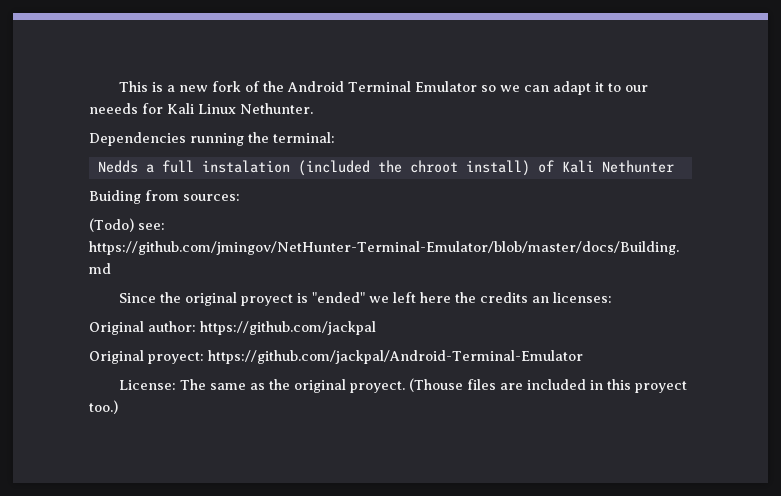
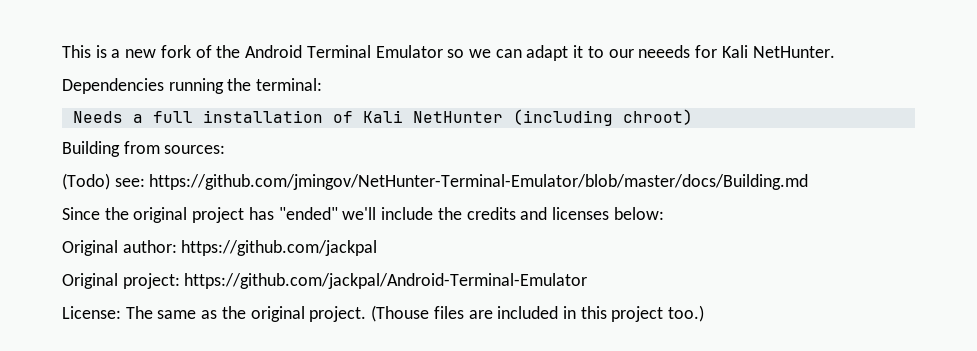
[198,103,313,114] Linux Nethunter. -> [752,46,835,58] NetHunter.
[97,160,138,173] Nedds -> [72,111,123,123] Needs
[201,160,674,176] [89,190,141,204] instalation (included the chroot install) of Kali Nethunter // Buiding -> [202,109,693,126] [62,141,120,157] installation of Kali NetHunter (including chroot) // Building
[240,292,612,306] proyect is "ended" we left here the credits an licenses: -> [192,207,664,223] project has "ended" we'll include the credits and licenses below:
[148,352,204,364] proyect: -> [122,273,180,289] project:
[349,381,405,393] proyect. -> [309,306,367,322] project.
[634,381,687,393] proyect -> [611,306,664,322] project

